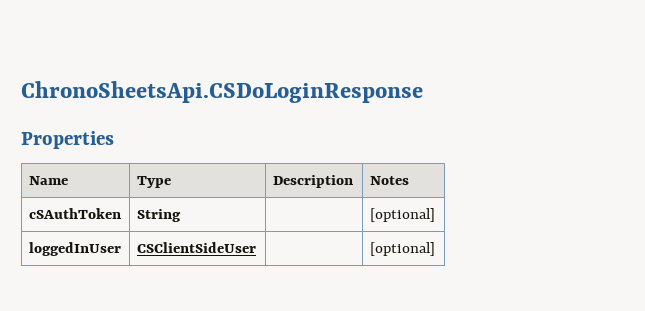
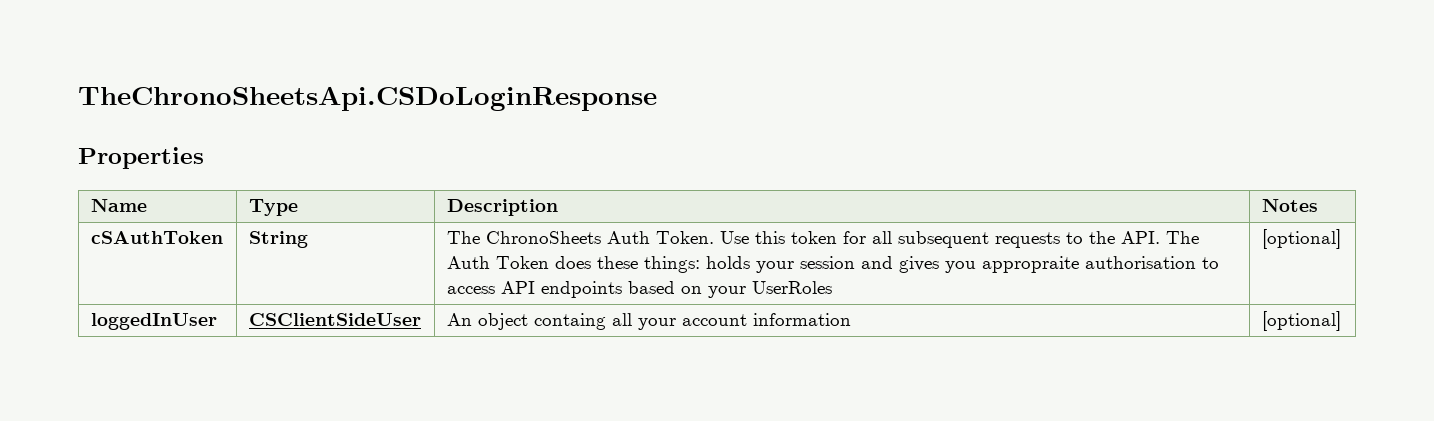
[21,81,423,103] ChronoSheetsApi.CSDoLoginResponse -> [78,86,657,111] TheChronoSheetsApi.CSDoLoginResponse
[369,208,435,222] [28,242,121,256] [136,242,256,253] | [optional] // loggedInUser | CSClientSideUser | -> [446,231,1199,248] [446,256,1219,273] [446,281,832,298] [1261,229,1341,249] [90,313,217,330] [248,313,421,326] [446,313,851,330] The ChronoSheets Auth Token. Use this token for all subsequent requests to the API. The Auth Token does these things: holds your session and gives you appropraite authorisation to access API endpoints based on your UserRoles | [optional] // loggedInUser | CSClientSideUser | An object containg all your account information

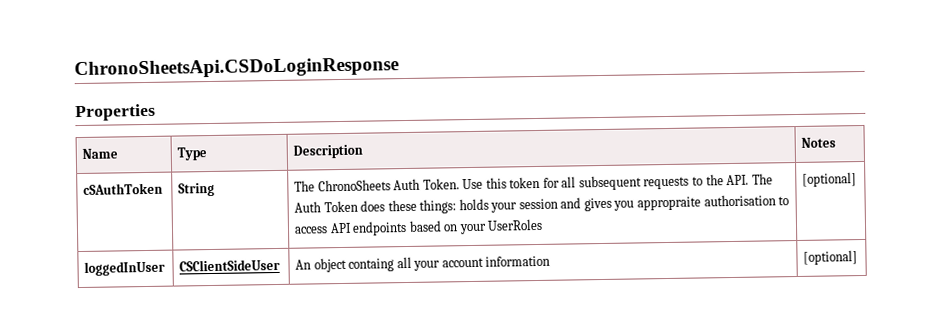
[78,86,657,111] TheChronoSheetsApi.CSDoLoginResponse -> [74,57,399,80] ChronoSheetsApi.CSDoLoginResponse

